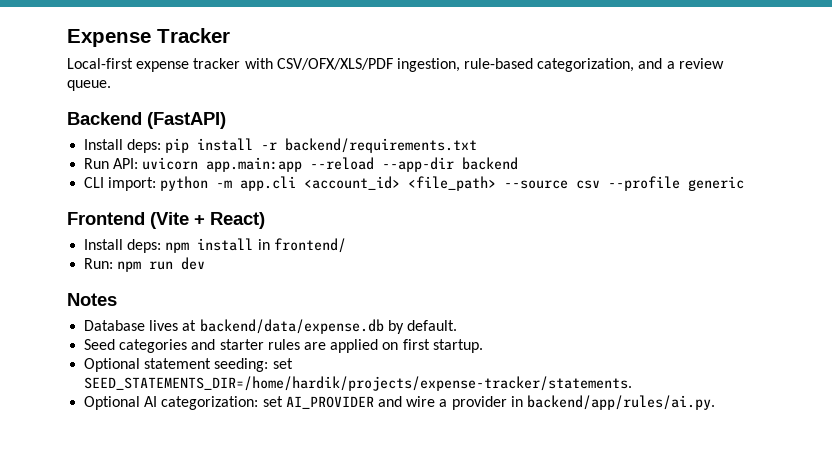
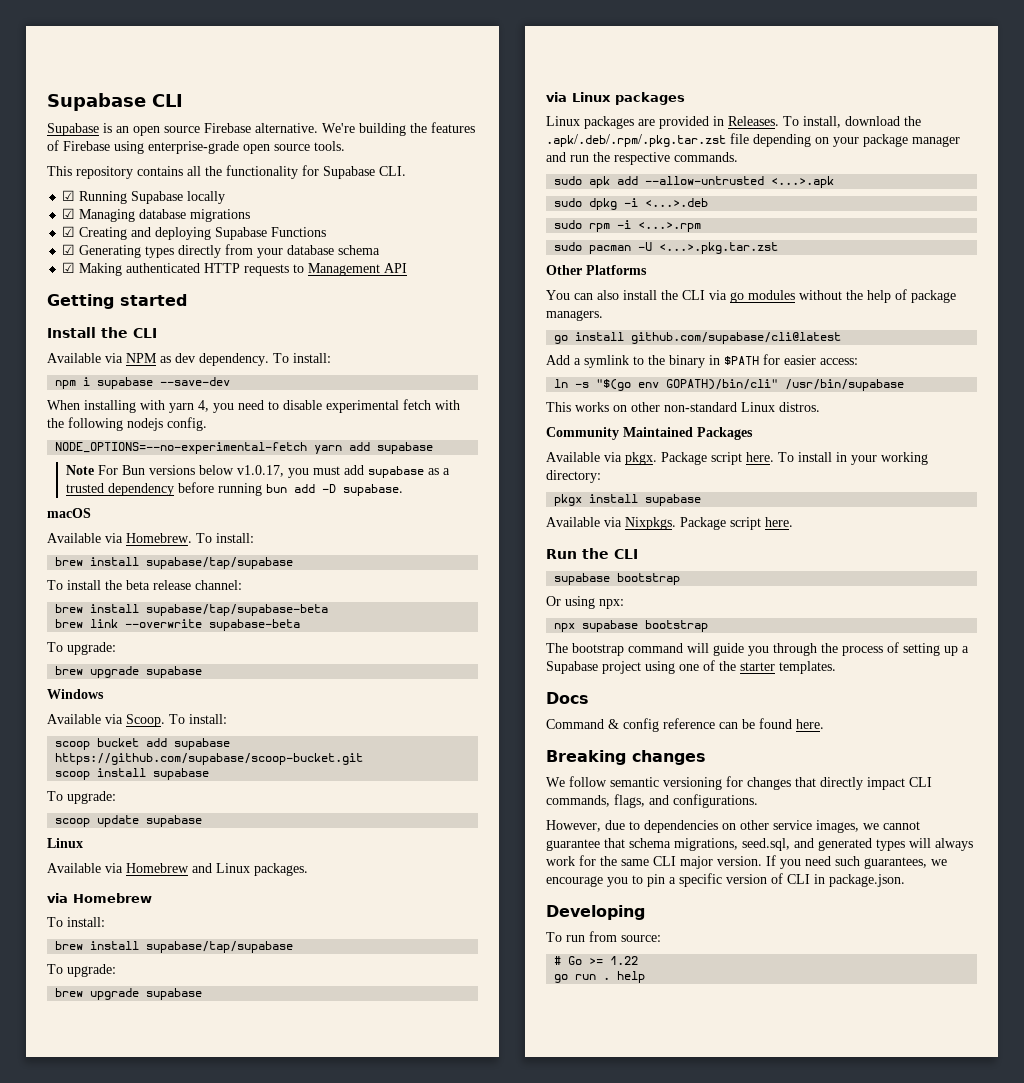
[67,28,230,47] [67,58,724,72] [67,80,111,91] [67,112,226,129] [84,138,478,153] [84,157,519,172] [84,176,745,191] [67,212,265,229] [84,238,346,253] [84,257,206,272] [67,293,117,306] [84,319,457,334] [84,339,483,353] [84,358,293,372] [84,376,633,391] [84,395,715,410] Expense Tracker // Local-first expense tracker with CSV/OFX/XLS/PDF ingestion, rule-based categorization, and a review queue. // Backend (FastAPI) // Install deps: pip install -r backend/requirements.txt // Run API: uvicorn app.main:app --reload --app-dir backend // CLI import: python -m app.cli <account_id> <file_path> --source csv --profile generic // Frontend (Vite + React) // Install deps: npm install in frontend/ // Run: npm run dev // Notes // Database lives at backend/data/expense.db by default. // Seed categories and starter rules are applied on first startup. // Optional statement seeding: set SEED_STATEMENTS_DIR=/home/hardik/projects/expense-tracker/statements. // Optional AI categorization: set AI_PROVIDER and wire a provider in backend/app/rules/ai.py. -> [47,93,183,111] [47,122,475,136] [47,140,345,154] [47,165,406,179] [62,190,226,204] [62,208,251,222] [62,226,327,240] [62,244,381,258] [62,262,408,276] [47,294,187,309] [47,327,157,338] [47,353,331,366] [55,377,231,389] [47,399,460,413] [47,417,207,431] [55,442,434,454] [65,465,450,478] [65,482,403,496] [47,508,91,518] [47,533,254,543] [55,557,294,569] [47,580,242,590] [55,604,329,616] [55,619,301,631] [47,642,116,655] [55,666,203,678] [47,689,104,699] [47,714,227,727] [55,738,231,750] [55,753,364,765] [55,768,210,780] [47,791,116,804] [55,815,203,827] [47,838,83,848] [47,863,308,876] [47,893,152,903] [47,917,105,927] [55,941,294,953] [47,964,116,977] [55,988,203,1000] [546,92,685,105] [546,116,921,129] [546,133,960,147] [546,152,738,165] [554,176,835,188] [554,198,709,210] [554,220,702,232] [554,242,779,254] [546,265,647,275] [546,289,956,303] [546,310,603,321] [554,332,842,344] [546,354,858,368] [554,379,905,391] [546,402,820,412] [546,427,753,440] [546,452,928,465] [546,470,601,483] [554,494,702,506] [546,517,793,530] [546,548,638,559] [554,573,681,585] [546,596,624,609] [554,620,709,632] [546,642,969,656] [546,660,836,674] [546,692,589,704] [546,718,824,732] [546,750,706,765] [546,776,932,790] [546,794,758,808] [546,820,920,833] [546,838,973,851] [546,855,947,869] [546,873,905,887] [546,905,645,920] [546,931,661,942] [554,956,639,965] [554,971,646,983] Supabase CLI // Supabase is an open source Firebase alternative. We're building the features of Firebase using enterprise-grade open source tools. // This repository contains all the functionality for Supabase CLI. // ☑ Running Supabase locally // ☑ Managing database migrations // ☑ Creating and deploying Supabase Functions // ☑ Generating types directly from your database schema // ☑ Making authenticated HTTP requests to Management API // Getting started // Install the CLI // Available via NPM as dev dependency. To install: // npm i supabase --save-dev // When installing with yarn 4, you need to disable experimental fetch with the following nodejs config. // NODE_OPTIONS=--no-experimental-fetch yarn add supabase // Note For Bun versions below v1.0.17, you must add supabase as a trusted dependency before running bun add -D supabase. // macOS // Available via Homebrew. To install: // brew install supabase/tap/supabase // To install the beta release channel: // brew install supabase/tap/supabase-beta // brew link --overwrite supabase-beta // To upgrade: // brew upgrade supabase // Windows // Available via Scoop. To install: // scoop bucket add supabase https://github.com/supabase/scoop-bucket.git // scoop install supabase // To upgrade: // scoop update supabase // Linux // Available via Homebrew and Linux packages. // via Homebrew // To install: // brew install supabase/tap/supabase // To upgrade: // brew upgrade supabase // via Linux packages // Linux packages are provided in Releases. To install, download the .apk/.deb/.rpm/.pkg.tar.zst file depending on your package manager and run the respective commands. // sudo apk add --allow-untrusted <...>.apk // sudo dpkg -i <...>.deb // sudo rpm -i <...>.rpm // sudo pacman -U <...>.pkg.tar.zst // Other Platforms // You can also install the CLI via go modules without the help of package managers. // go install github.com/supabase/cli@latest // Add a symlink to the binary in $PATH for easier access: // ln -s "$(go env GOPATH)/bin/cli" /usr/bin/supabase // This works on other non-standard Linux distros. // Community Maintained Packages // Available via pkgx. Package script here. To install in your working directory: // pkgx install supabase // Available via Nixpkgs. Package script here. // Run the CLI // supabase bootstrap // Or using npx: // npx supabase bootstrap // The bootstrap command will guide you through the process of setting up a Supabase project using one of the starter templates. // Docs // Command & config reference can be found here. // Breaking changes // We follow semantic versioning for changes that directly impact CLI commands, flags, and configurations. // However, due to dependencies on other service images, we cannot guarantee that schema migrations, seed.sql, and generated types will always work for the same CLI major version. If you need such guarantees, we encourage you to pin a specific version of CLI in package.json. // Developing // To run from source: // # Go >= 1.22 // go run . help

